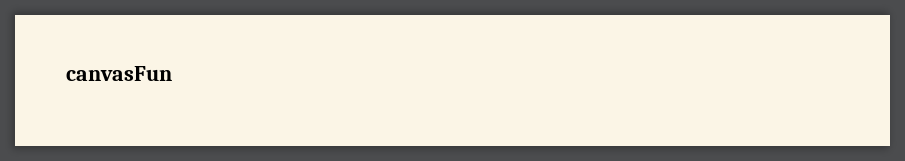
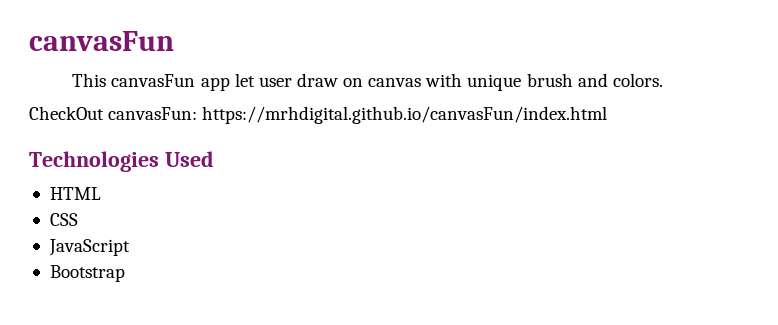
[66,66,172,81] canvasFun -> [29,31,174,51] [72,73,663,91] [29,106,608,124] [29,151,214,172] [49,187,101,200] [49,213,78,226] [48,239,130,256] [49,265,125,282] canvasFun // This canvasFun app let user draw on canvas with unique brush and colors. // CheckOut canvasFun: https://mrhdigital.github.io/canvasFun/index.html // Technologies Used // HTML // CSS // JavaScript // Bootstrap

